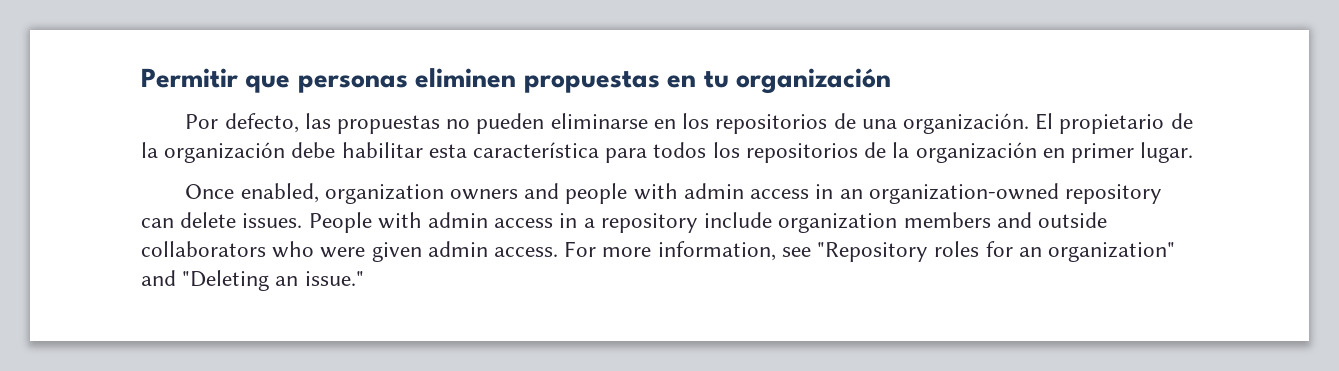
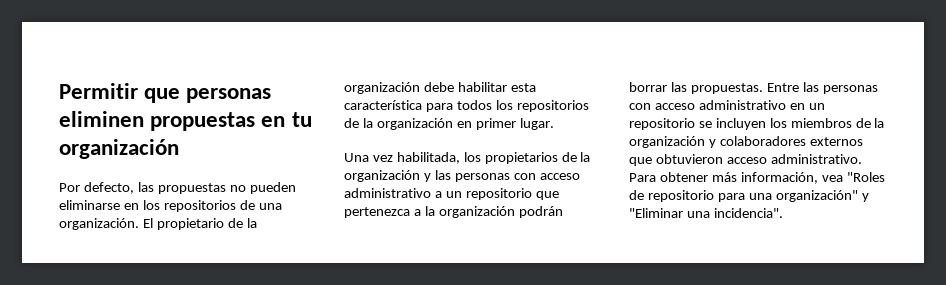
[185,183,1162,204] [141,212,1107,233] [141,241,1175,262] [141,270,364,291] Once enabled, organization owners and people with admin access in an organization-owned repository can delete issues. People with admin access in a repository include organization members and outside collaborators who were given admin access. For more information, see "Repository roles for an organization" and "Deleting an issue." -> [344,152,591,164] [344,170,580,182] [344,188,559,200] [344,206,563,218] [629,82,878,94] [629,100,825,110] [629,118,885,130] [629,136,863,148] [629,154,862,166] [629,172,885,184] [629,190,869,202] [629,208,783,218] Una vez habilitada, los propietarios de la organización y las personas con acceso administrativo a un repositorio que pertenezca a la organización podrán borrar las propuestas. Entre las personas con acceso administrativo en un repositorio se incluyen los miembros de la organización y colaboradores externos que obtuvieron acceso administrativo. Para obtener más información, vea "Roles de repositorio para una organización" y "Eliminar una incidencia".

